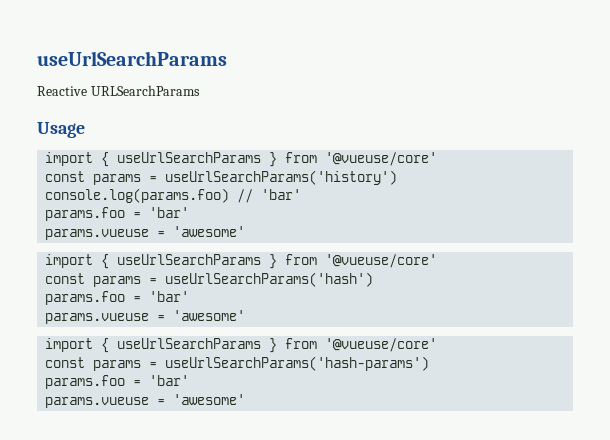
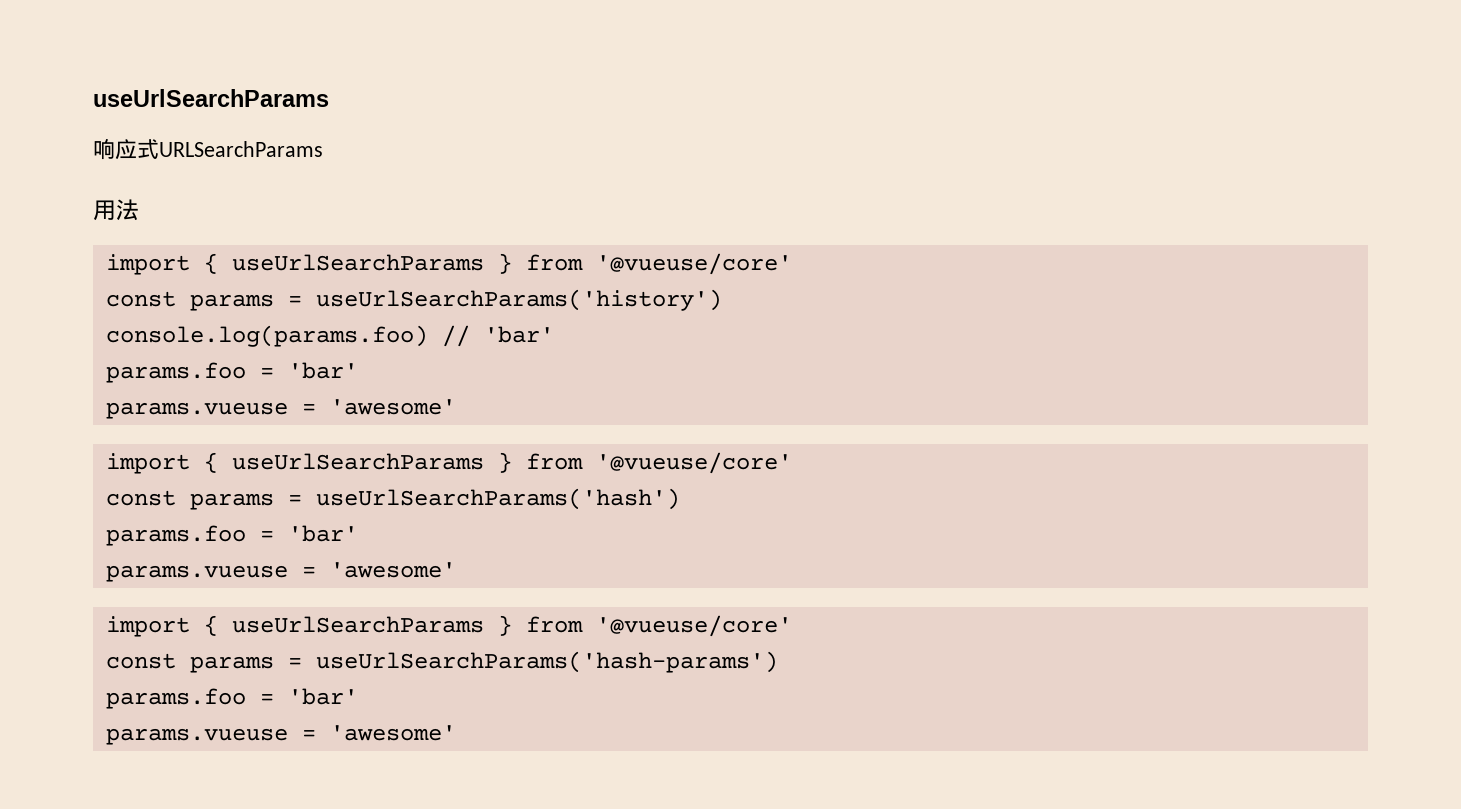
[37,86,87,96] Reactive -> [93,138,159,160] 响应式
[37,122,85,138] Usage -> [93,199,139,221] 用法

